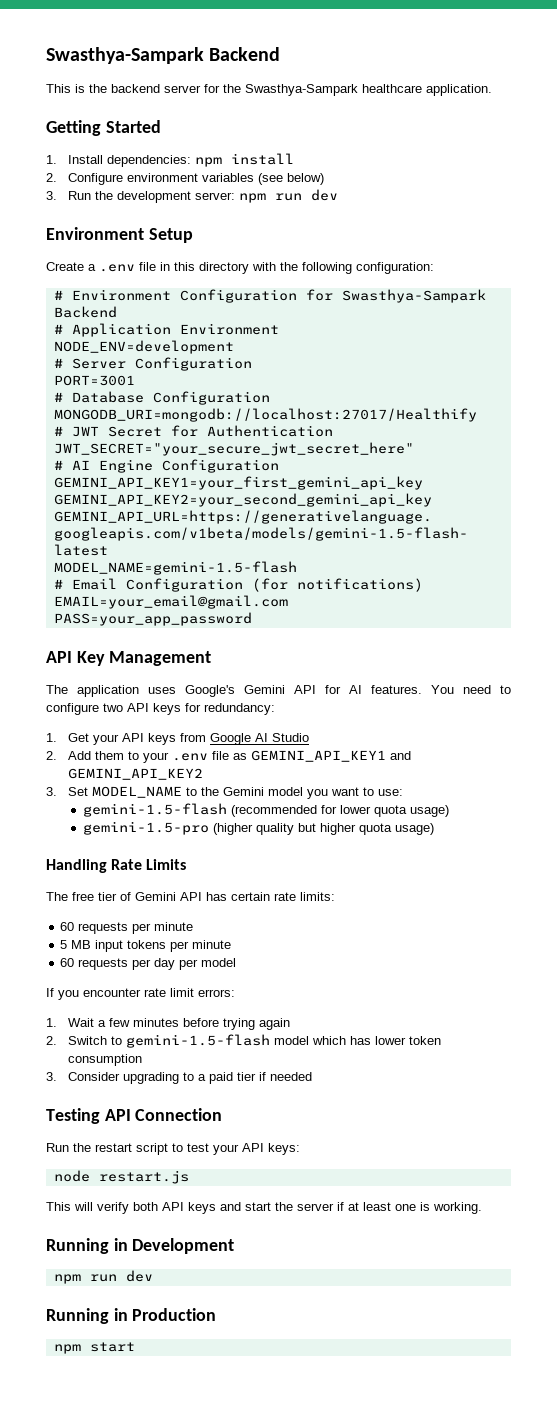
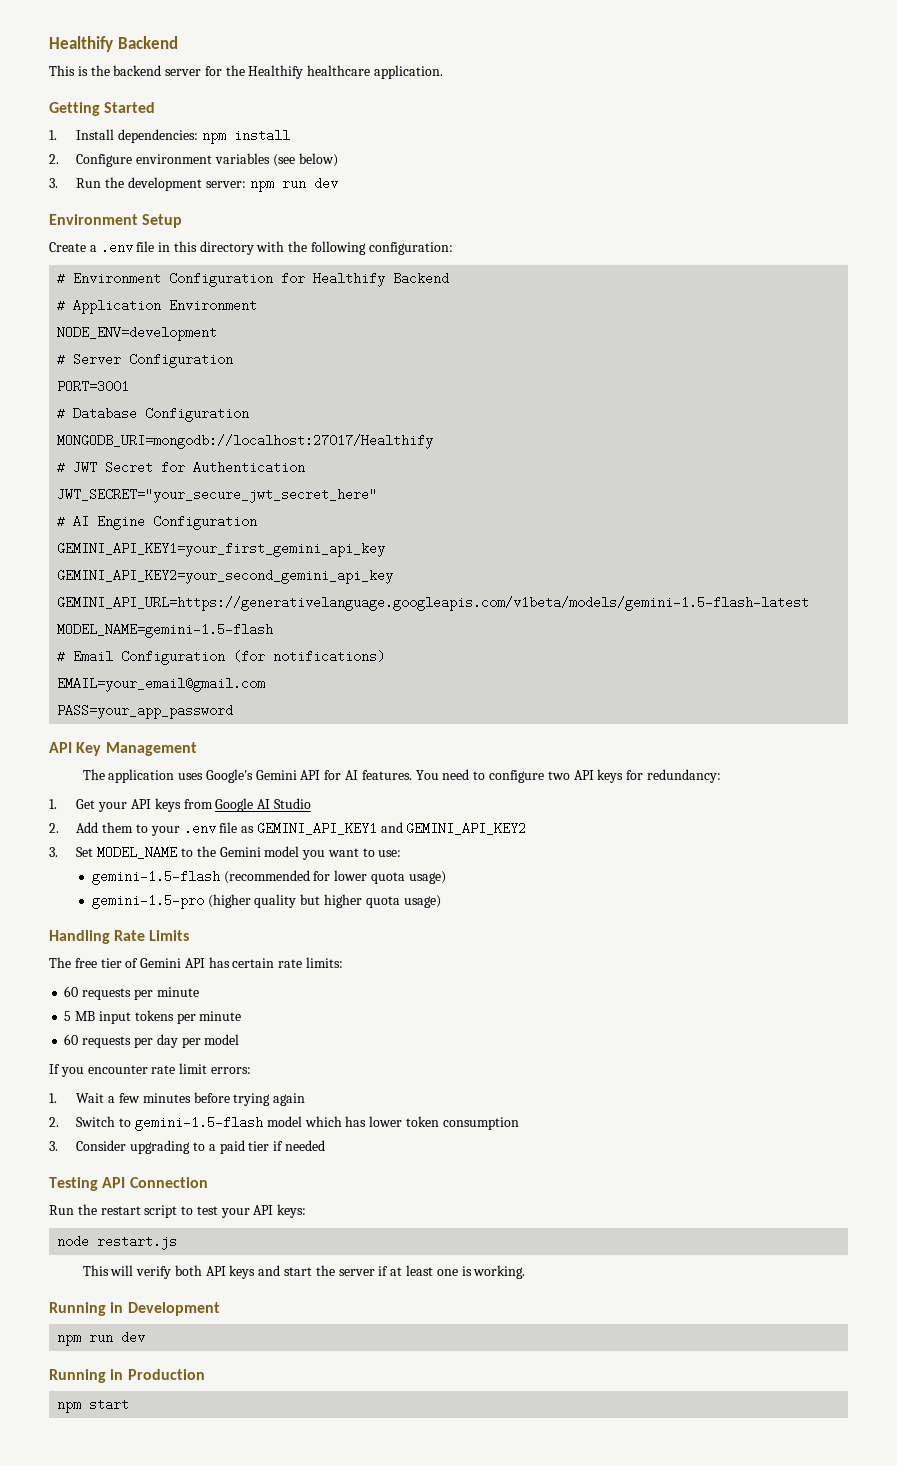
[46,47,204,64] Swasthya-Sampark -> [49,36,113,52] Healthify
[245,84,358,96] Swasthya-Sampark -> [248,65,304,79] Healthify
[341,289,486,303] Swasthya-Sampark -> [313,272,386,287] Healthify

